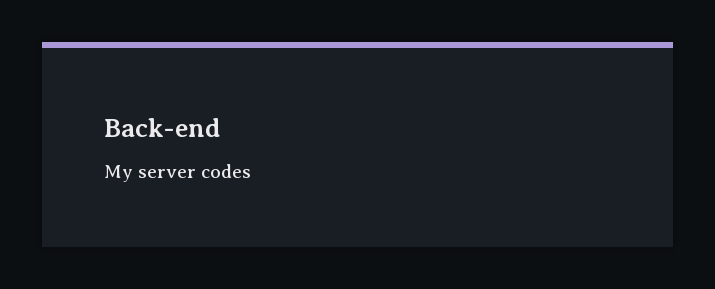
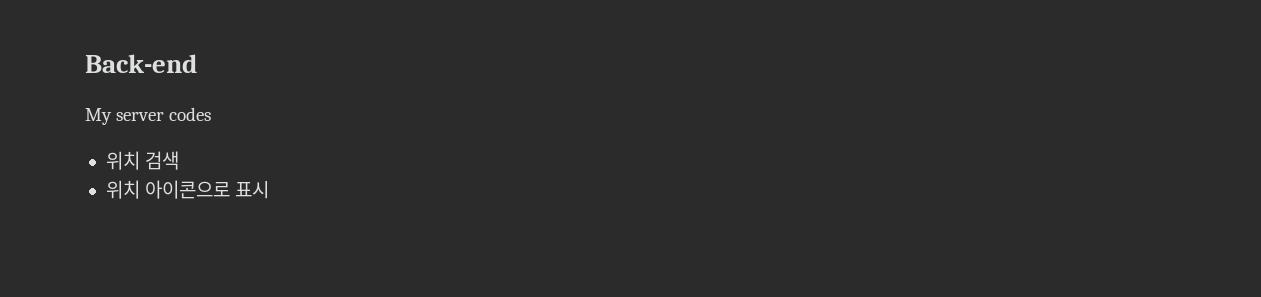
(252, 171) none -> [105,151,180,170] [105,180,270,199] // 위치 검색 // 위치 아이콘으로 표시

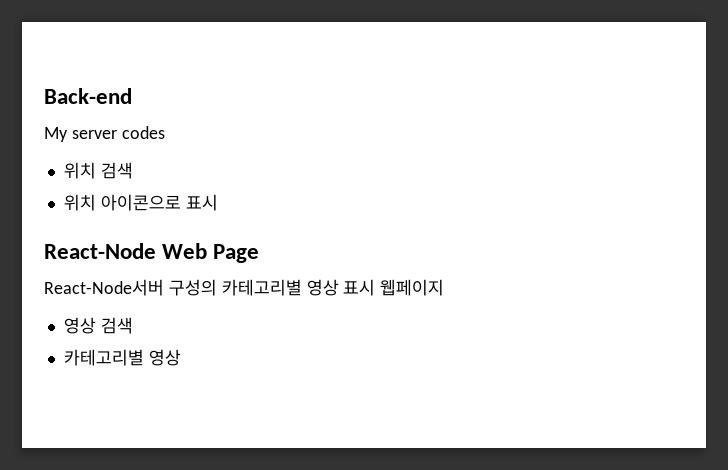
(270, 190) none -> [44,243,260,263] [44,279,445,296] [63,317,133,334] [63,349,181,366] // React-Node Web Page // React-Node서버 구성의 카테고리별 영상 표시 웹페이지 // 영상 검색 // 카테고리별 영상

